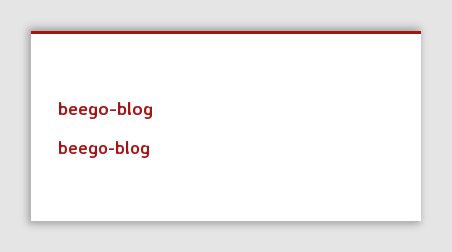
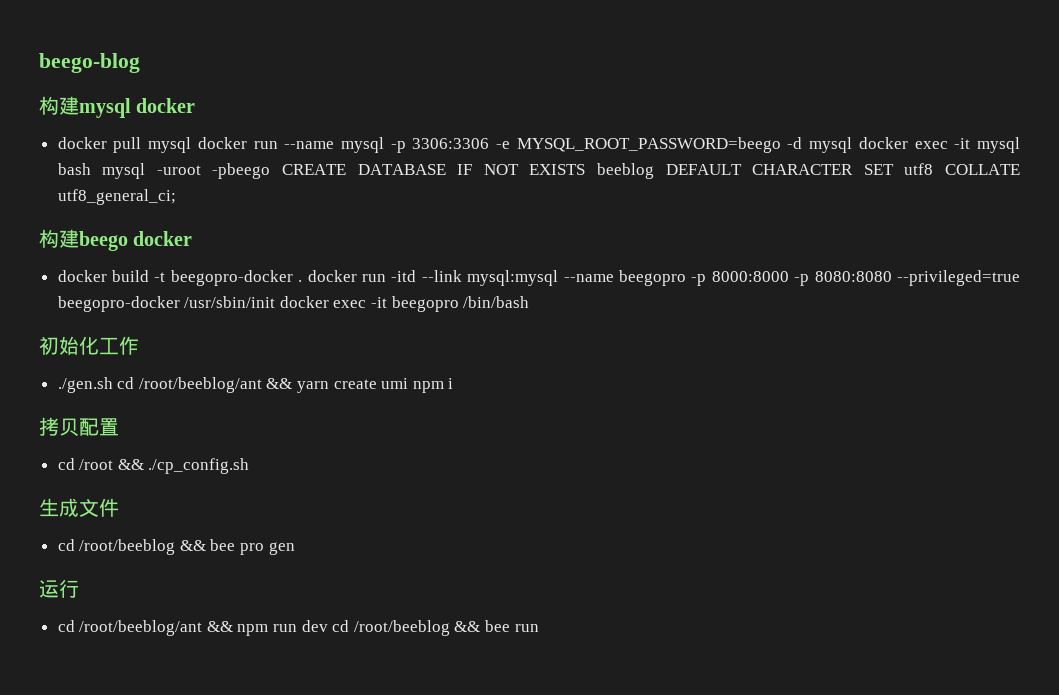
[58,141,150,158] beego-blog -> [39,96,196,118] [57,137,1020,153] [57,163,1021,179] [57,189,176,205] [39,229,193,251] [57,270,1020,286] [57,296,530,312] [39,336,139,355] [57,377,454,393] [39,417,119,437] [57,458,250,474] [39,498,119,517] [57,539,295,555] [39,579,79,598] [57,620,539,636] 构建mysql docker // docker pull mysql docker run --name mysql -p 3306:3306 -e MYSQL_ROOT_PASSWORD=beego -d mysql docker exec -it mysql bash mysql -uroot -pbeego CREATE DATABASE IF NOT EXISTS beeblog DEFAULT CHARACTER SET utf8 COLLATE utf8_general_ci; // 构建beego docker // docker build -t beegopro-docker . docker run -itd --link mysql:mysql --name beegopro -p 8000:8000 -p 8080:8080 --privileged=true beegopro-docker /usr/sbin/init docker exec -it beegopro /bin/bash // 初始化工作 // ./gen.sh cd /root/beeblog/ant && yarn create umi npm i // 拷贝配置 // cd /root && ./cp_config.sh // 生成文件 // cd /root/beeblog && bee pro gen // 运行 // cd /root/beeblog/ant && npm run dev cd /root/beeblog && bee run

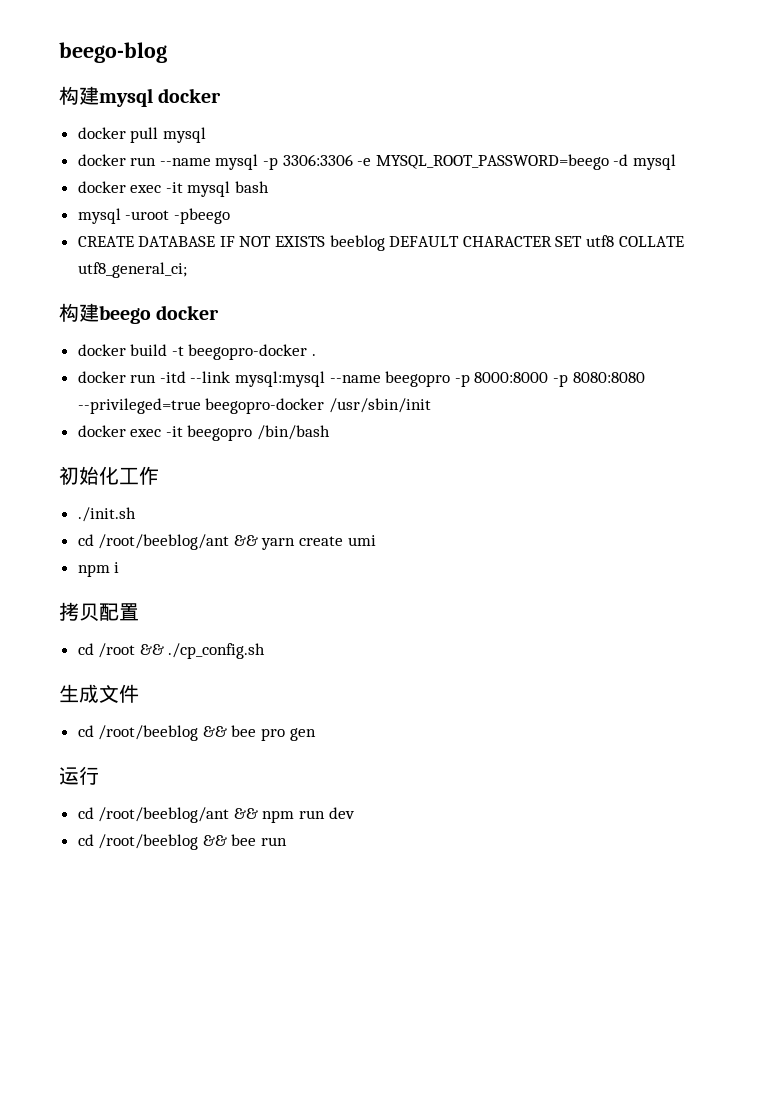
(192, 145) none -> (206, 135) //
(853, 145) none -> (677, 162) //
(91, 169) none -> (270, 187) //
(271, 171) none -> (230, 216) //
(303, 281) none -> (317, 355) //
(276, 302) none -> (431, 405) //
[57,377,113,393] ./gen.sh -> [77,507,136,522] ./init.sh //
(409, 383) none -> (376, 540) //
(328, 626) none -> (355, 813) //

